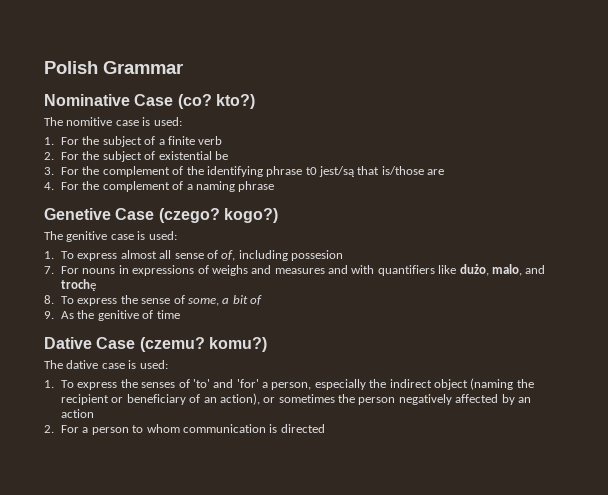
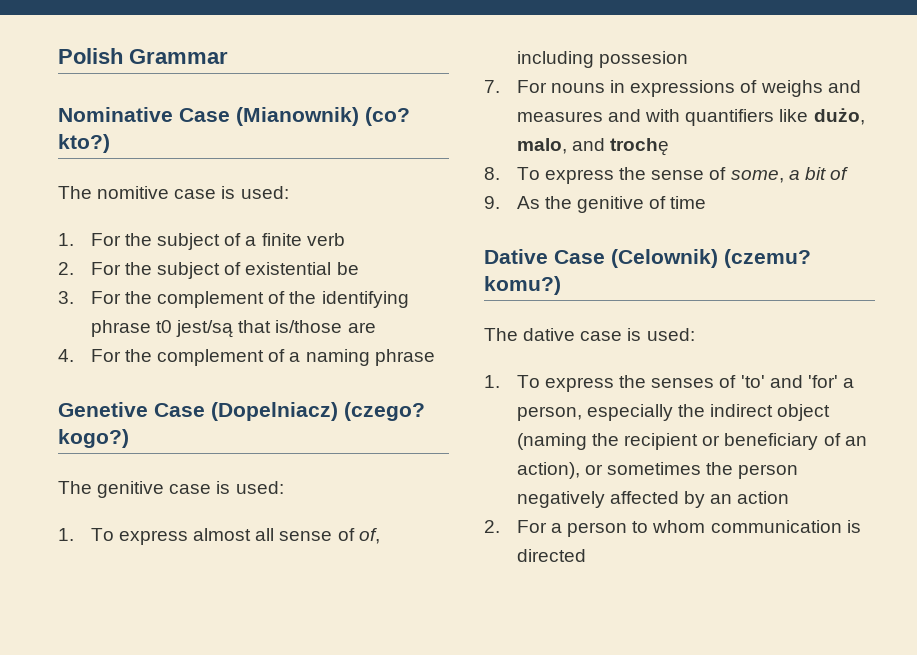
(174, 100) none -> [236,107,359,126] (Mianownik)
(155, 214) none -> [211,402,338,421] (Dopelniacz)
(136, 343) none -> [611,249,718,268] (Celownik)

